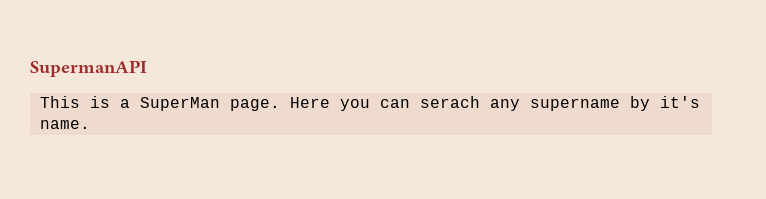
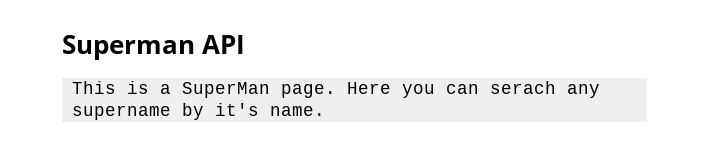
[30,60,147,77] SupermanAPI -> [62,35,245,60] Superman API

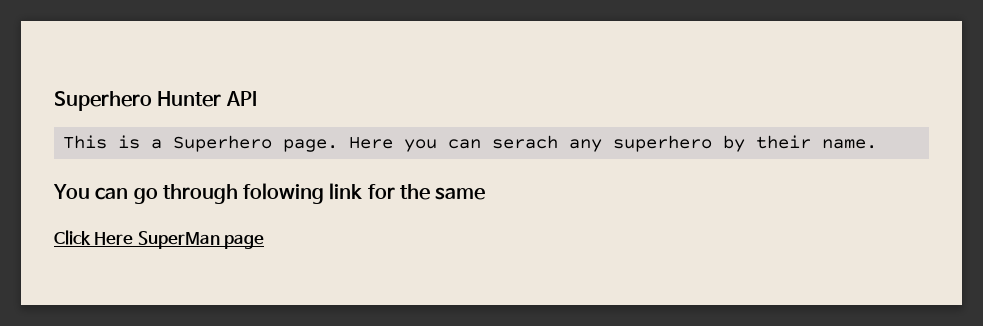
[62,35,195,60] Superman -> [54,91,222,111] Superhero Hunter
[181,82,270,98] SuperMan -> [173,135,273,152] Superhero
[71,103,325,120] supername by it's name. -> [613,135,878,152] [53,183,486,204] [54,230,265,249] superhero by their name. // You can go through folowing link for the same // Click Here SuperMan page

